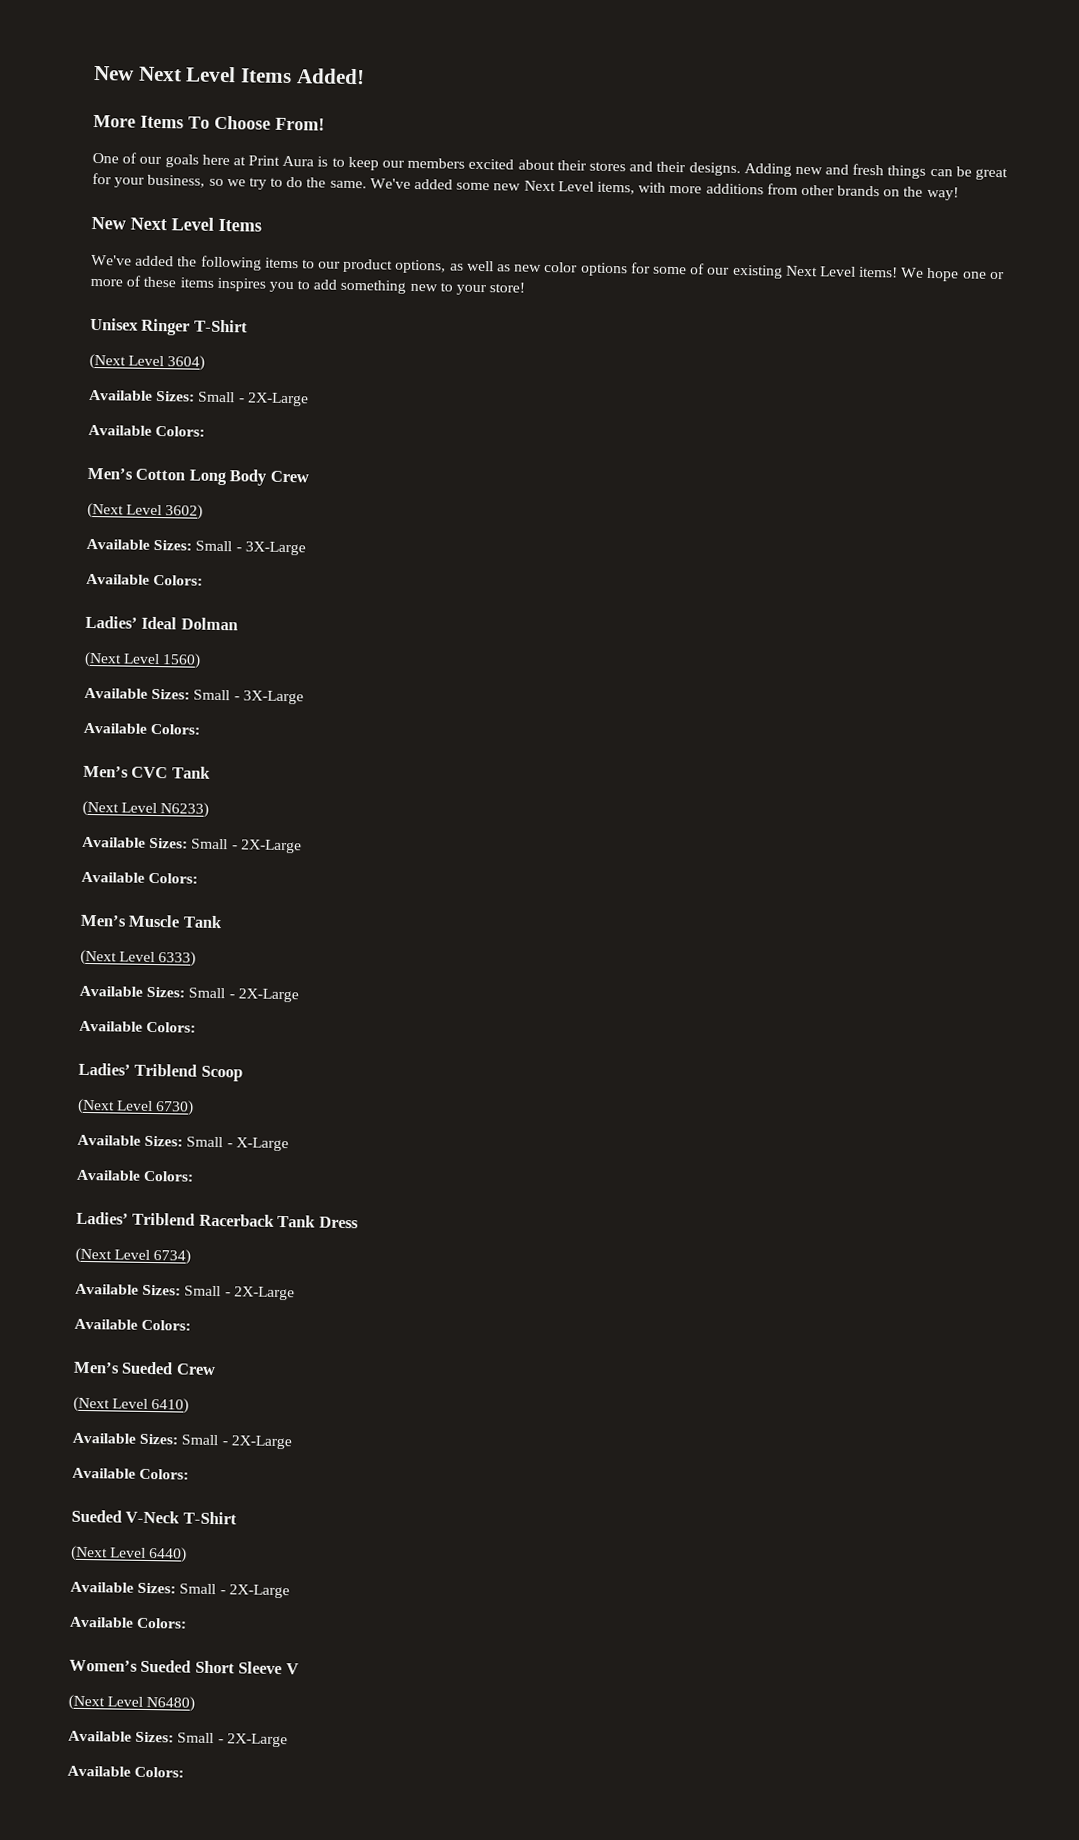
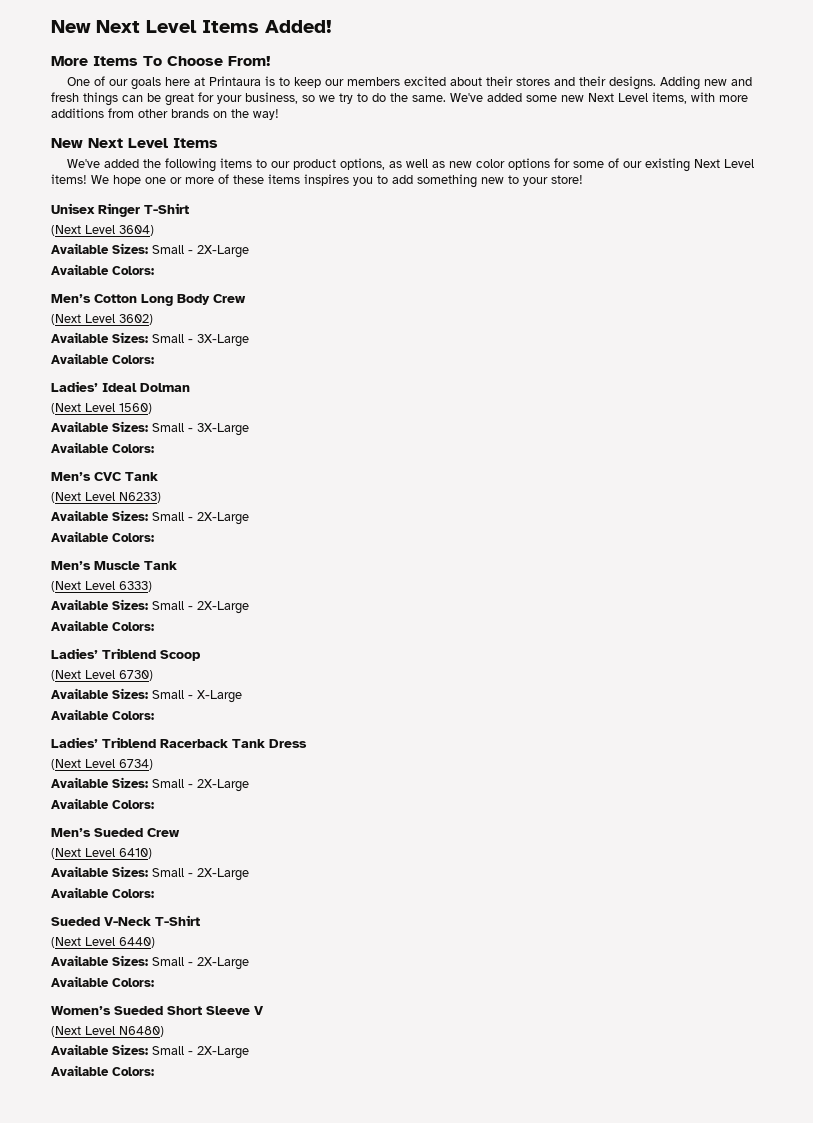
[248,155,315,167] Print Aura -> [209,76,262,86] Printaura

